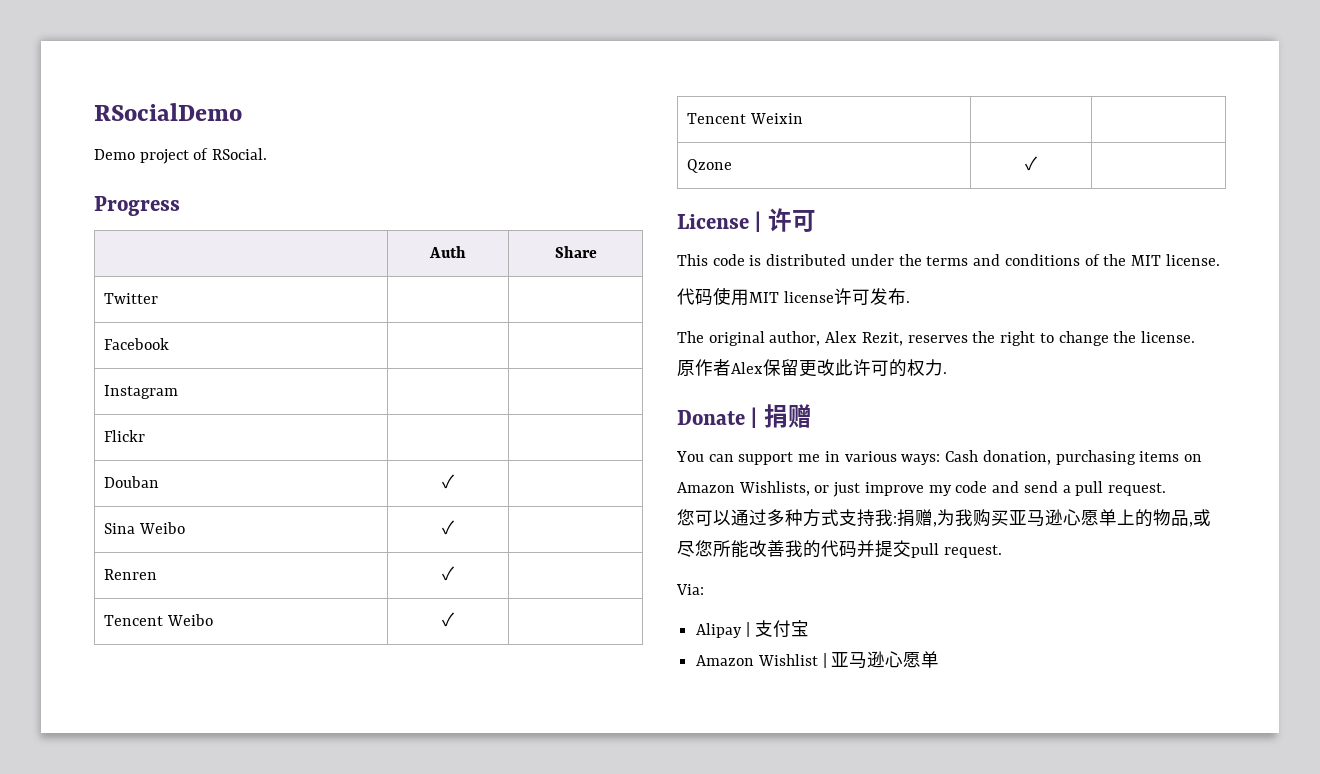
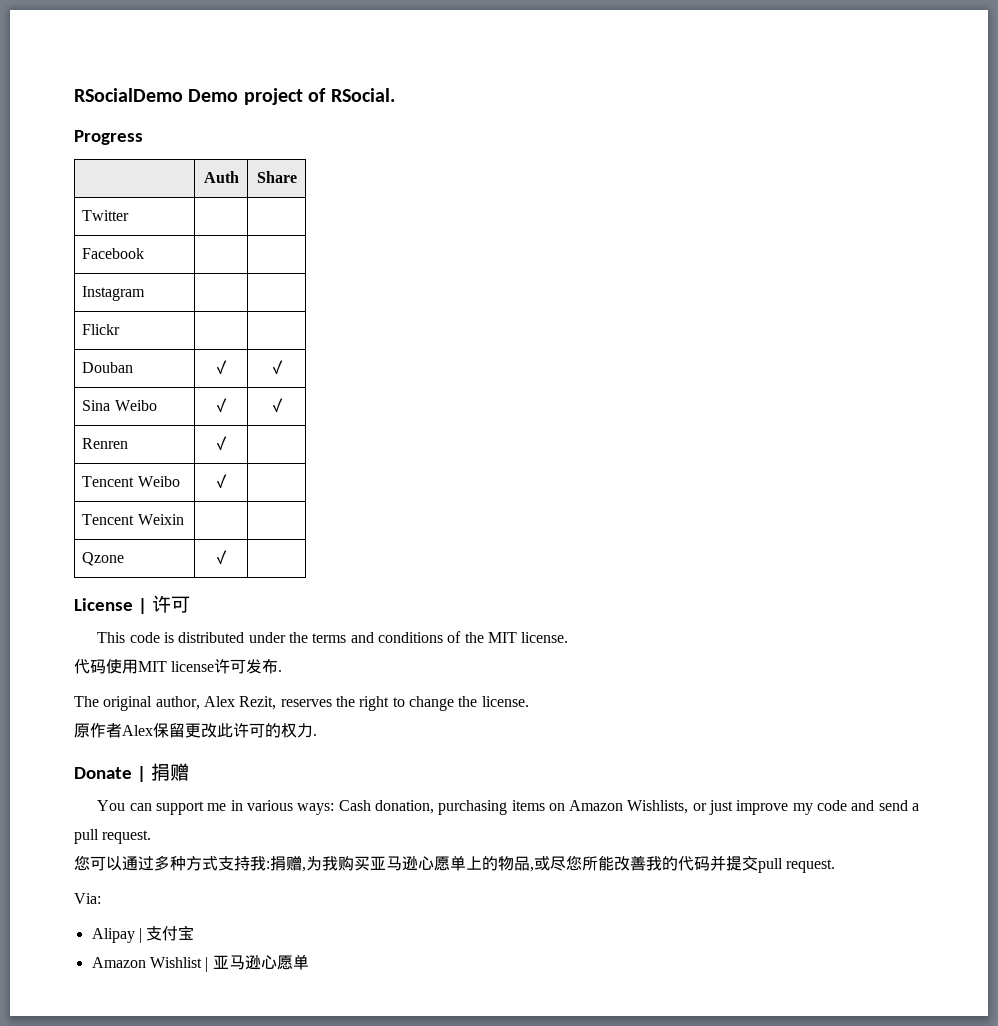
(242, 112) // -> (183, 95) none
(455, 481) none -> [268,360,285,375] ✓
(455, 527) none -> [268,398,285,413] ✓

